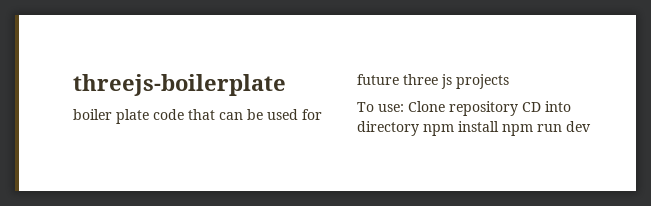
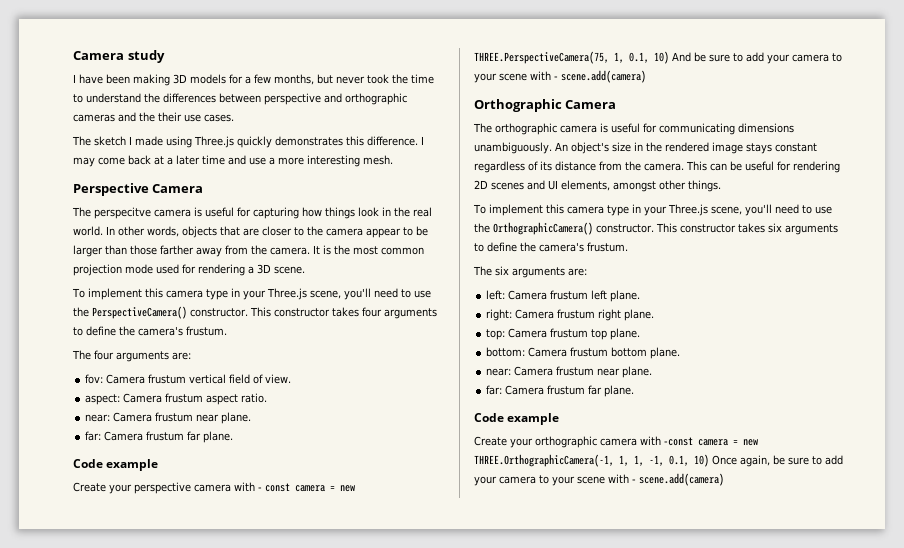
[73,74,286,96] [73,109,322,124] [357,74,509,89] [357,101,571,116] [357,121,591,136] threejs-boilerplate // boiler plate code that can be used for future three js projects // To use: Clone repository CD into directory npm install npm run dev -> [73,50,165,63] [73,74,434,86] [73,93,407,105] [73,112,234,122] [72,136,424,148] [73,155,393,167] [73,183,204,196] [72,207,432,219] [73,226,428,238] [73,245,424,257] [73,264,305,276] [72,288,431,300] [73,306,437,319] [73,326,227,336] [72,350,191,362] [85,374,292,384] [85,393,268,405] [85,412,252,424] [85,431,234,443] [73,459,159,471] [73,482,355,494] [474,51,842,64] [474,70,646,83] [474,99,617,112] [473,123,794,135] [474,142,817,154] [474,161,840,173] [474,180,721,192] [473,204,832,216] [474,222,838,235] [474,242,628,252] [473,266,587,278] [486,290,641,302] [486,309,655,321] [486,328,641,340] [486,347,681,359] [486,366,653,378] [486,385,635,397] [474,413,560,425] [474,436,758,448] [474,454,843,467] [474,473,724,486] Camera study // I have been making 3D models for a few months, but never took the time to understand the differences between perspective and orthographic cameras and the their use cases. // The sketch I made using Three.js quickly demonstrates this difference. I may come back at a later time and use a more interesting mesh. // Perspective Camera // The perspecitve camera is useful for capturing how things look in the real world. In other words, objects that are closer to the camera appear to be larger than those farther away from the camera. It is the most common projection mode used for rendering a 3D scene. // To implement this camera type in your Three.js scene, you'll need to use the PerspectiveCamera() constructor. This constructor takes four arguments to define the camera's frustum. // The four arguments are: // fov: Camera frustum vertical field of view. // aspect: Camera frustum aspect ratio. // near: Camera frustum near plane. // far: Camera frustum far plane. // Code example // Create your perspective camera with - const camera = new THREE.PerspectiveCamera(75, 1, 0.1, 10) And be sure to add your camera to your scene with - scene.add(camera) // Orthographic Camera // The orthographic camera is useful for communicating dimensions unambiguously. An object's size in the rendered image stays constant regardless of its distance from the camera. This can be useful for rendering 2D scenes and UI elements, amongst other things. // To implement this camera type in your Three.js scene, you'll need to use the OrthographicCamera() constructor. This constructor takes six arguments to define the camera's frustum. // The six arguments are: // left: Camera frustum left plane. // right: Camera frustum right plane. // top: Camera frustum top plane. // bottom: Camera frustum bottom plane. // near: Camera frustum near plane. // far: Camera frustum far plane. // Code example // Create your orthographic camera with -const camera = new THREE.OrthographicCamera(-1, 1, 1, -1, 0.1, 10) Once again, be sure to add your camera to your scene with - scene.add(camera)

